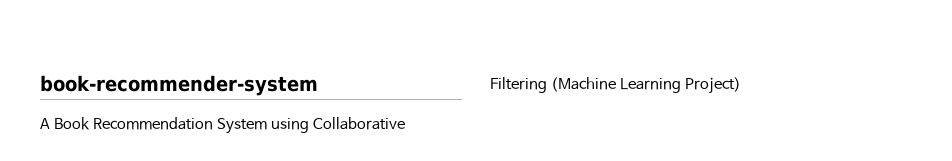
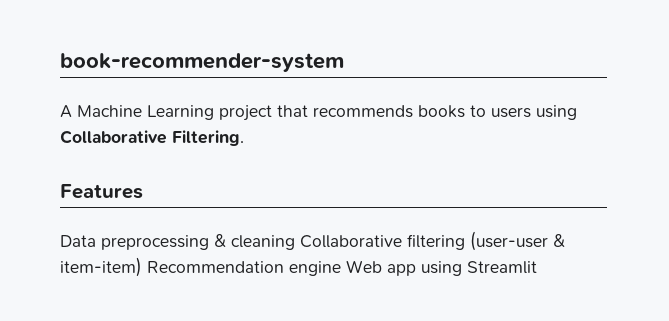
[53,117,405,134] [490,77,741,94] Book Recommendation System using Collaborative Filtering (Machine Learning Project) -> [77,105,577,121] [60,130,244,146] [60,184,143,199] [60,231,565,251] [60,257,537,277] Machine Learning project that recommends books to users using Collaborative Filtering. // Features // Data preprocessing & cleaning Collaborative filtering (user-user & item-item) Recommendation engine Web app using Streamlit

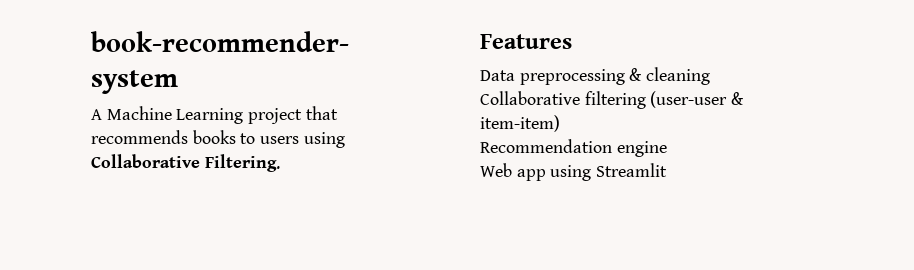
(295, 242) none -> (711, 76) //
(142, 267) none -> (560, 123) //
(341, 268) none -> (667, 149) //

